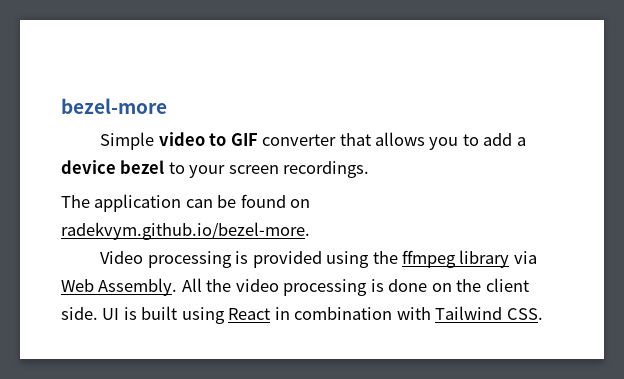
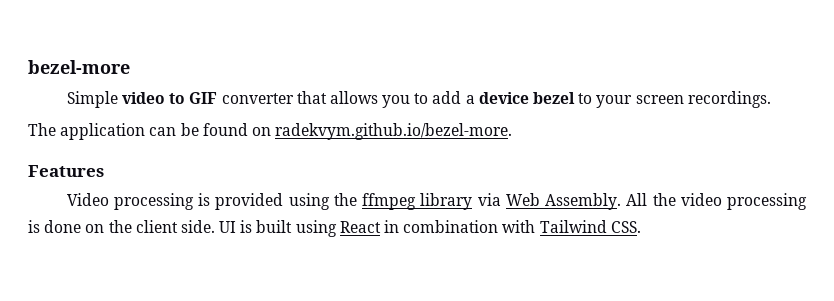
(310, 231) none -> [28,165,104,177] // Features

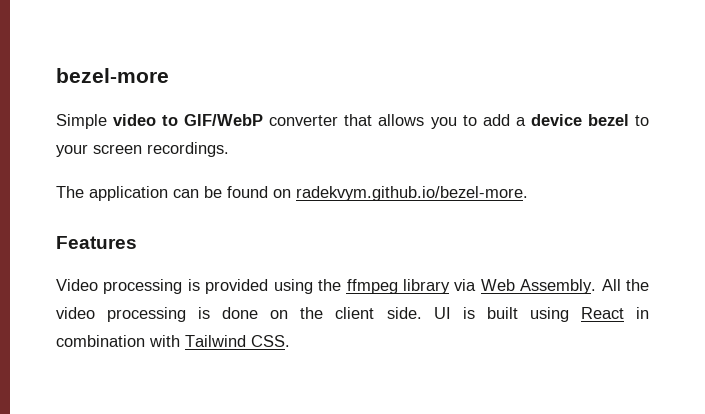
[189,92,218,104] GIF -> [184,114,264,126] GIF/WebP

